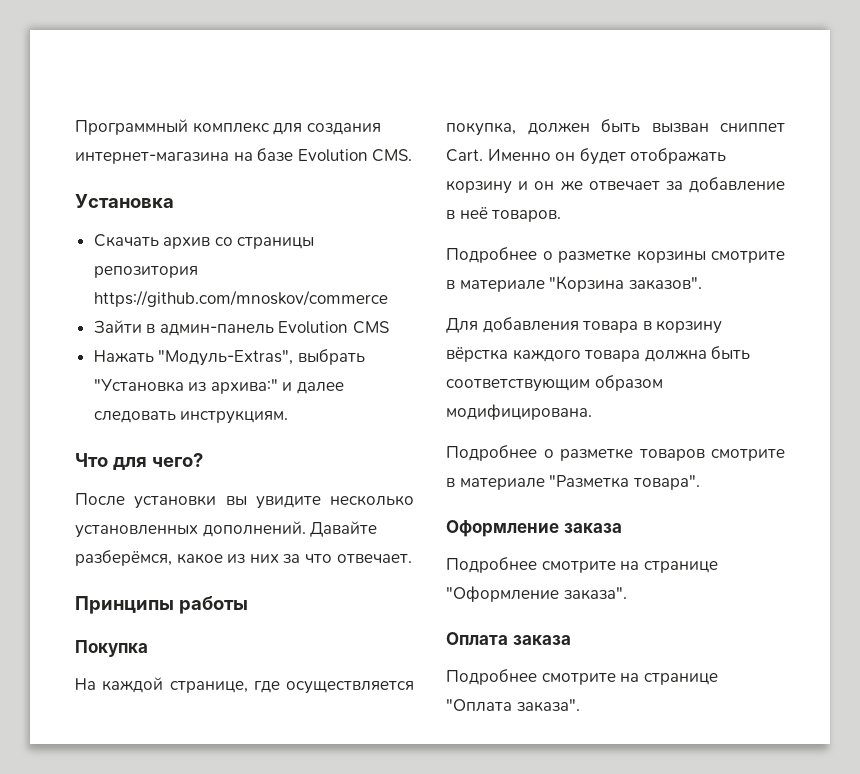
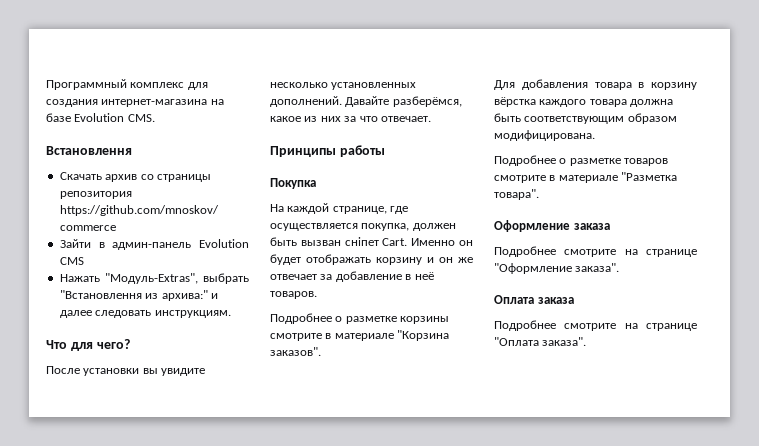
[75,194,174,208] Установка -> [46,146,132,155] Встановлення
[93,378,184,392] "Установка -> [59,290,142,299] "Встановлення
[720,123,785,132] сниппет -> [344,237,379,246] сніпет

